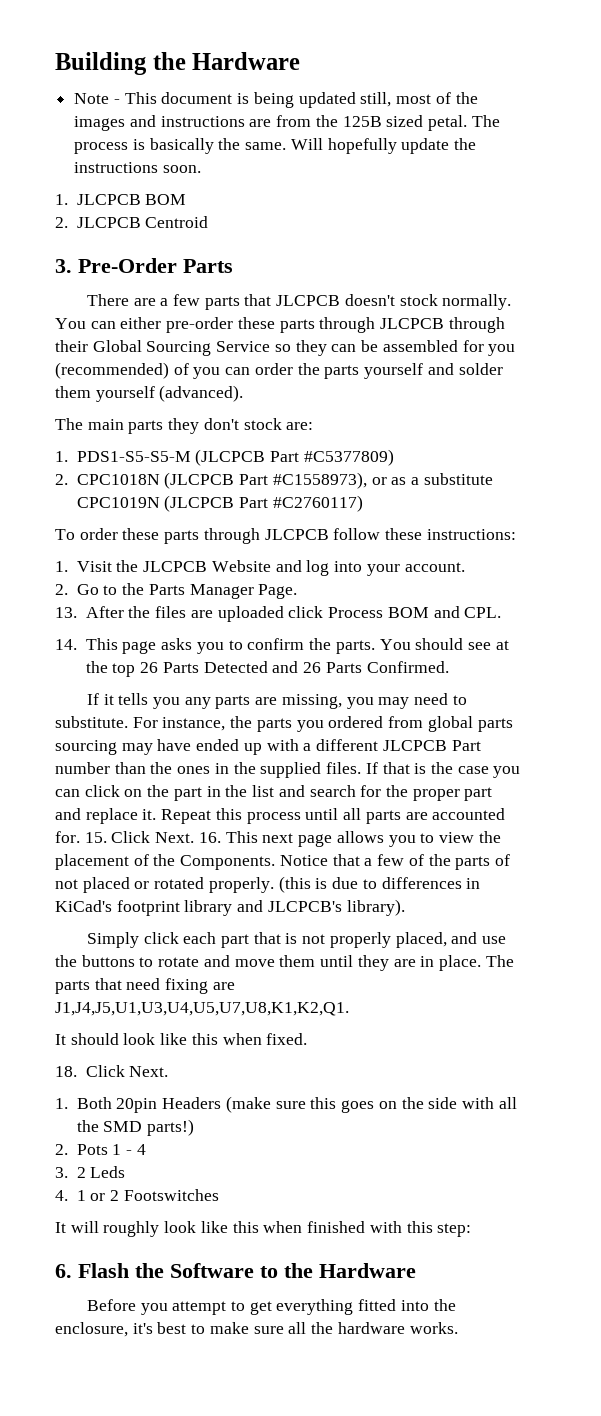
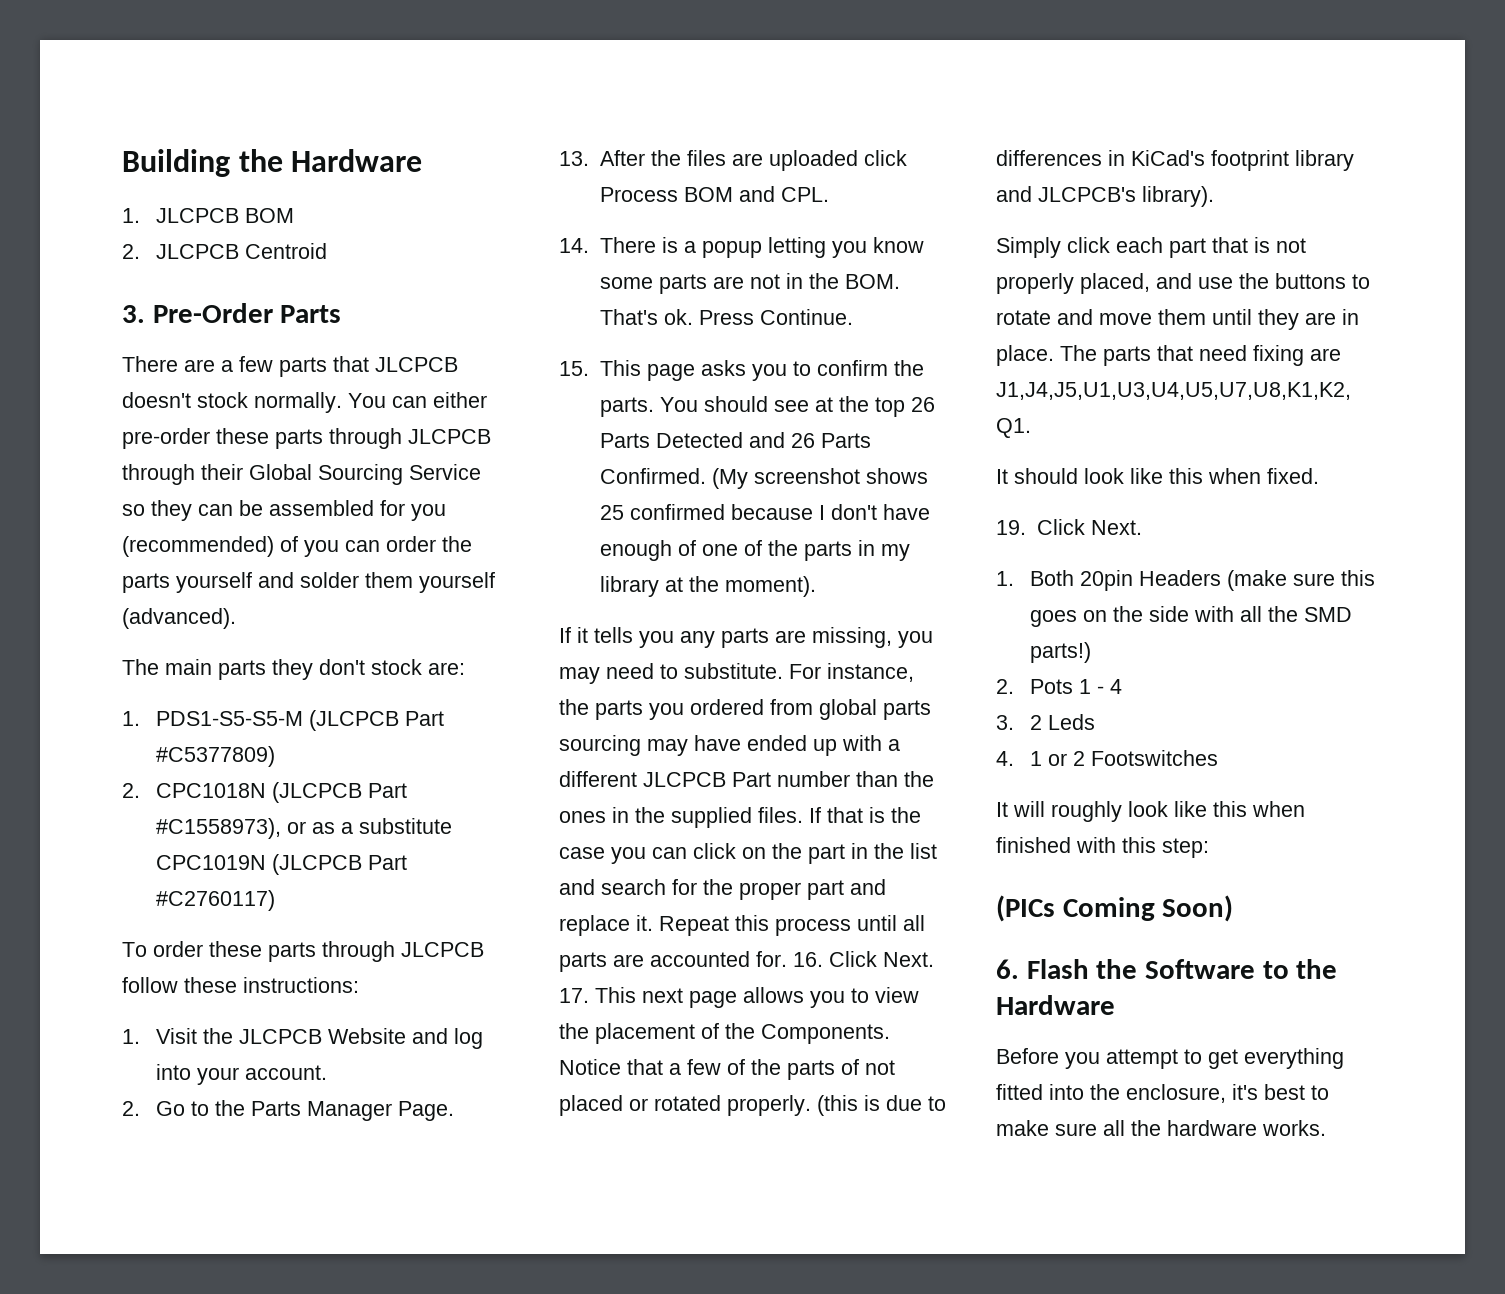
[74,92,478,108] [74,115,500,131] [74,138,477,154] [74,162,201,173] // Note - This document is being updated still, most of the images and instructions are from the 125B sized petal. The process is basically the same. Will hopefully update the instructions soon. -> (423, 160) none
(77, 644) none -> [599,237,924,258] [599,273,900,294] [599,309,853,325] [559,361,589,376] There is a popup letting you know some parts are not in the BOM. That's ok. Press Continue. // 15.
(449, 667) none -> [711,468,928,489] [599,504,930,520] [599,540,910,561] [599,576,816,597] (My screenshot shows 25 confirmed because I don't have enough of one of the parts in my library at the moment).
[84,831,221,843] 15. Click Next. 16. -> [793,951,934,967] [559,988,589,1003] 16. Click Next. 17.
[55,1066,77,1077] 18. -> [996,520,1026,535] 19.
(472, 1230) none -> [996,895,1234,922] // (PICs Coming Soon)

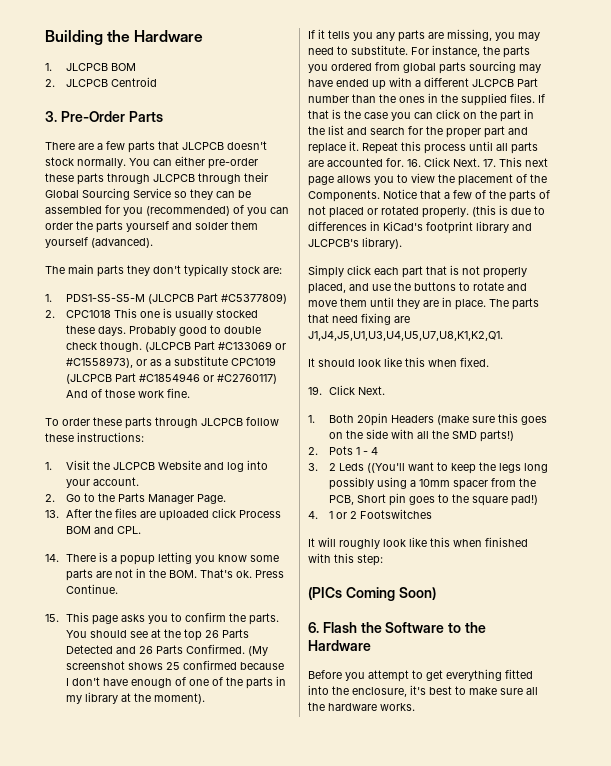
(365, 667) none -> [184,264,228,277] typically
[155,782,407,803] CPC1018N (JLCPCB Part -> [65,308,258,320] [65,325,261,336] [65,341,286,352] CPC1018 This one is usually stocked these days. Probably good to double check though. (JLCPCB Part #C133069 or
[155,854,407,875] CPC1019N (JLCPCB Part -> [230,357,276,366] [65,373,214,384] CPC1019 (JLCPCB Part #C1854946 or
(275, 900) none -> [65,388,190,398] And of those work fine.
(1095, 722) none -> [366,462,548,474] [328,477,536,490] [328,493,538,506] ((You'll want to keep the legs long possibly using a 10mm spacer from the PCB, Short pin goes to the square pad!)

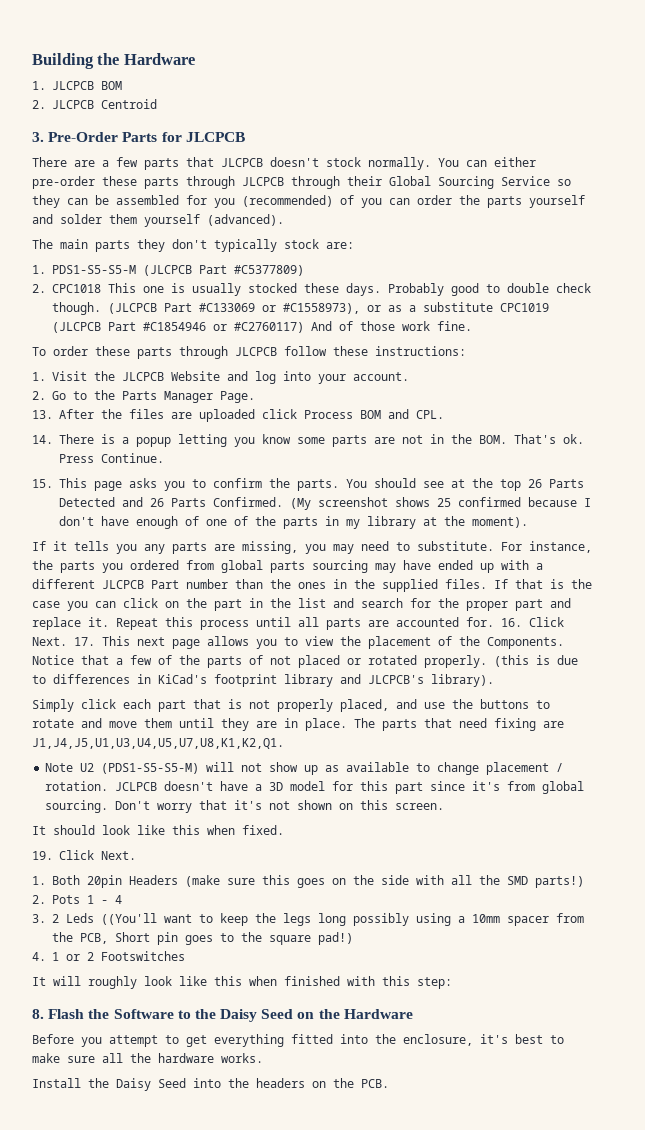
(163, 116) none -> [161,132,245,142] for JLCPCB
(503, 336) none -> [45,762,564,775] [45,781,585,794] [45,800,445,813] // Note U2 (PDS1-S5-S5-M) will not show up as available to change placement / rotation. JCLPCB doesn't have a 3D model for this part since it's from global sourcing. Don't worry that it's not shown on this screen.
[308,587,436,601] [308,622,319,633] (PICs Coming Soon) // 6. -> [32,1009,44,1019] 8.
(486, 627) none -> [220,1009,340,1022] Daisy Seed on the
(415, 707) none -> [32,1078,389,1091] // Install the Daisy Seed into the headers on the PCB.

